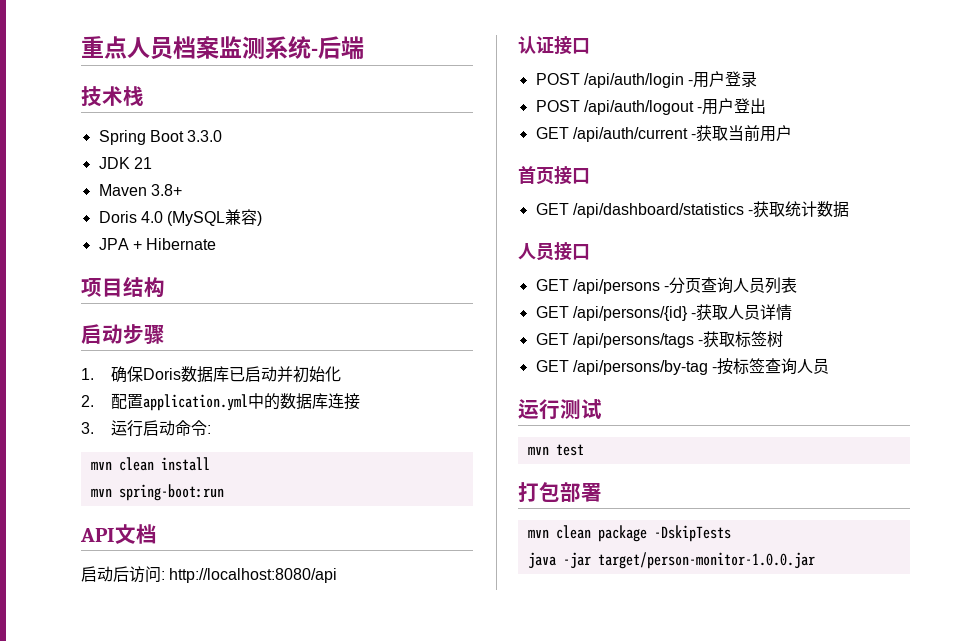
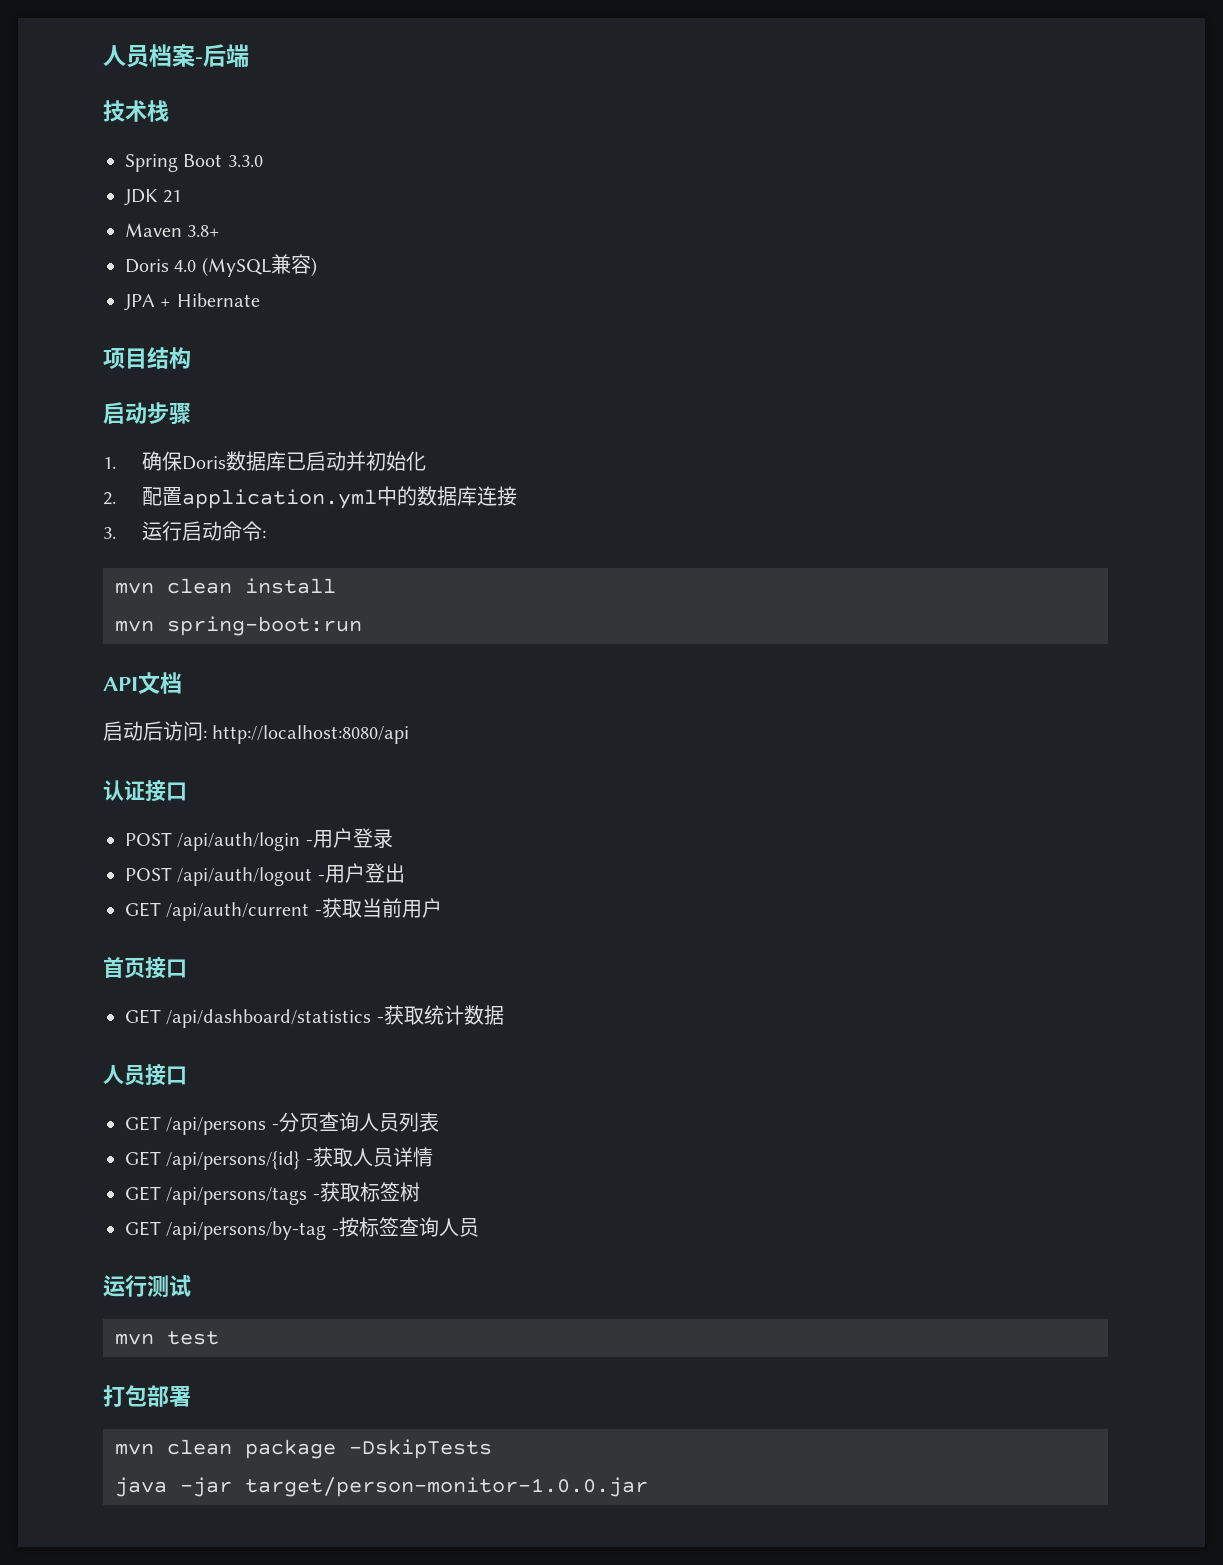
[81,36,127,59] 重点 -> (103, 55) none
[219,36,311,59] 监测系统 -> (195, 55) none

